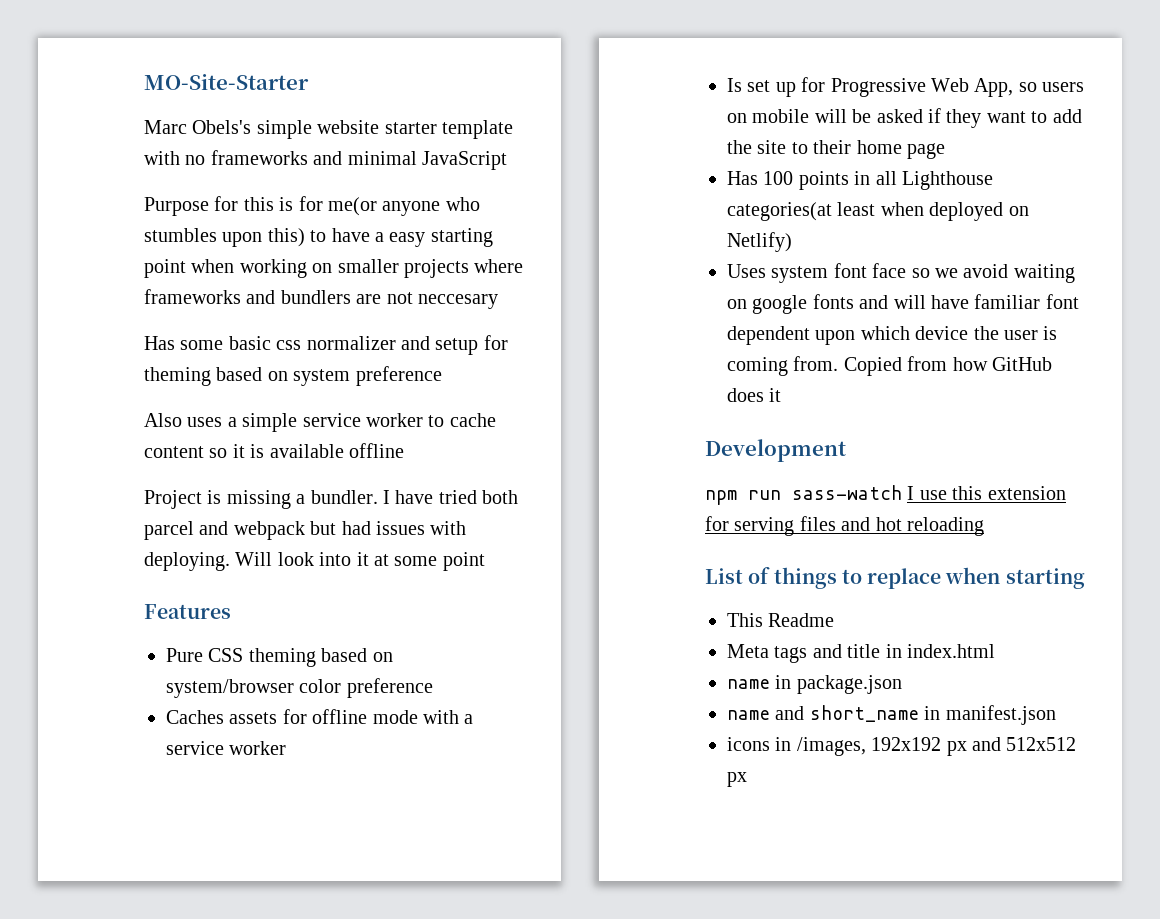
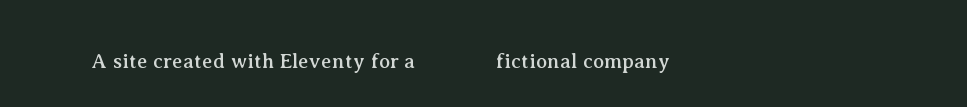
[144,74,309,90] [144,120,513,139] [144,150,507,170] [144,196,480,216] [144,228,493,247] [144,259,524,278] [144,289,498,309] [144,335,508,355] [144,366,442,386] [144,413,496,432] [144,443,404,458] [144,490,519,509] [144,521,467,540] [144,552,485,571] [144,604,231,619] [166,648,393,667] [166,678,433,698] [166,709,474,724] [166,741,287,755] [727,77,1085,97] [727,108,1082,128] [727,140,945,159] [727,171,993,190] [727,202,1029,221] [727,232,792,252] [727,263,1075,283] [727,294,1079,314] [727,326,1058,345] [727,356,1052,376] [727,388,782,402] [705,439,846,462] [705,485,1066,505] [705,516,984,536] [705,567,1085,589] [727,613,835,627] [727,644,995,663] [727,675,902,694] [727,705,1056,725] [727,737,1077,756] [727,772,747,787] MO-Site-Starter // Marc Obels's simple website starter template with no frameworks and minimal JavaScript // Purpose for this is for me(or anyone who stumbles upon this) to have a easy starting point when working on smaller projects where frameworks and bundlers are not neccesary // Has some basic css normalizer and setup for theming based on system preference // Also uses a simple service worker to cache content so it is available offline // Project is missing a bundler. I have tried both parcel and webpack but had issues with deploying. Will look into it at some point // Features // Pure CSS theming based on system/browser color preference // Caches assets for offline mode with a service worker // Is set up for Progressive Web App, so users on mobile will be asked if they want to add the site to their home page // Has 100 points in all Lighthouse categories(at least when deployed on Netlify) // Uses system font face so we avoid waiting on google fonts and will have familiar font dependent upon which device the user is coming from. Copied from how GitHub does it // Development // npm run sass-watch I use this extension for serving files and hot reloading // List of things to replace when starting // This Readme // Meta tags and title in index.html // name in package.json // name and short_name in manifest.json // icons in /images, 192x192 px and 512x512 px -> [91,53,670,73] A site created with Eleventy for a fictional company

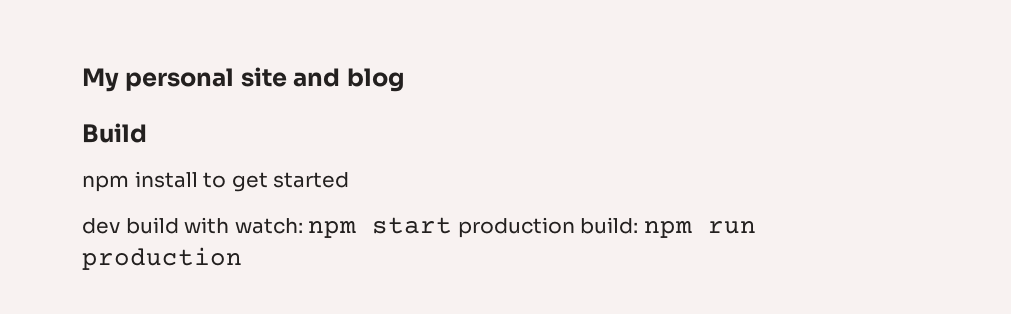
[91,53,670,73] A site created with Eleventy for a fictional company -> [82,67,404,92] [82,123,147,143] [82,171,350,192] [82,217,756,238] [82,247,242,270] My personal site and blog // Build // npm install to get started // dev build with watch: npm start production build: npm run production

